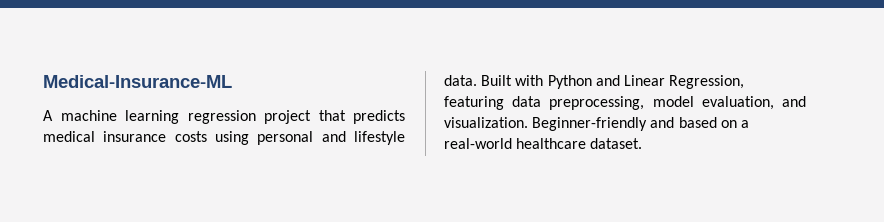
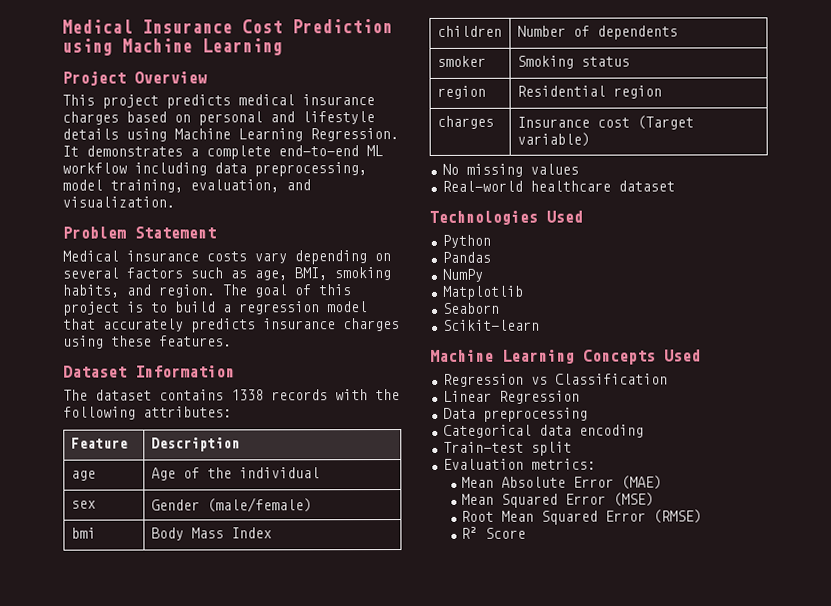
[43,75,232,88] [43,110,405,124] [43,131,405,145] [444,75,745,89] [444,96,504,110] Medical-Insurance-ML // A machine learning regression project that predicts medical insurance costs using personal and lifestyle data. Built with Python and Linear Regression, featuring -> [62,19,393,34] [62,38,283,56] [62,70,208,86] [62,94,375,109] [62,111,375,126] [62,128,399,142] [62,145,383,160] [62,162,207,176] Medical Insurance Cost Prediction using Machine Learning // Project Overview // This project predicts medical insurance charges based on personal and lifestyle details using Machine Learning Regression. It demonstrates a complete end-to-end ML workflow including
(694, 101) none -> [110,179,183,193] training,
[532,117,749,131] [444,138,643,149] Beginner-friendly and based on a real-world healthcare dataset. -> [62,226,216,239] [62,250,391,265] [62,267,391,281] [62,284,351,298] [62,301,368,316] [63,318,400,333] [63,335,232,349] [63,365,235,378] [63,389,400,401] [63,406,232,420] [70,437,128,449] [150,437,240,452] [70,470,96,481] [150,467,320,481] [70,500,96,509] [150,497,312,513] [70,527,96,539] [150,527,272,541] [436,25,502,37] [516,25,678,40] [436,55,486,67] [516,55,630,69] [436,85,486,99] [516,85,662,99] [436,115,494,129] [516,115,694,130] [516,132,590,147] [441,163,579,177] [441,180,675,192] [429,210,583,225] [441,234,491,248] [441,251,491,263] [441,268,483,282] [441,285,523,300] [441,302,500,314] [442,319,540,331] [430,349,701,365] [442,373,668,387] [442,390,580,404] [442,407,588,422] [442,424,644,438] [442,441,572,456] [442,458,596,470] [461,475,663,490] [461,492,655,508] [461,509,703,525] [461,526,527,539] // Problem Statement // Medical insurance costs vary depending on several factors such as age, BMI, smoking habits, and region. The goal of this project is to build a regression model that accurately predicts insurance charges using these features. // Dataset Information // The dataset contains 1338 records with the following attributes: // Feature | Description // age | Age of the individual // sex | Gender (male/female) // bmi | Body Mass Index // children | Number of dependents // smoker | Smoking status // region | Residential region // charges | Insurance cost (Target variable) // No missing values // Real-world healthcare dataset // Technologies Used // Python // Pandas // NumPy // Matplotlib // Seaborn // Scikit-learn // Machine Learning Concepts Used // Regression vs Classification // Linear Regression // Data preprocessing // Categorical data encoding // Train-test split // Evaluation metrics: // Mean Absolute Error (MAE) // Mean Squared Error (MSE) // Root Mean Squared Error (RMSE) // R² Score

